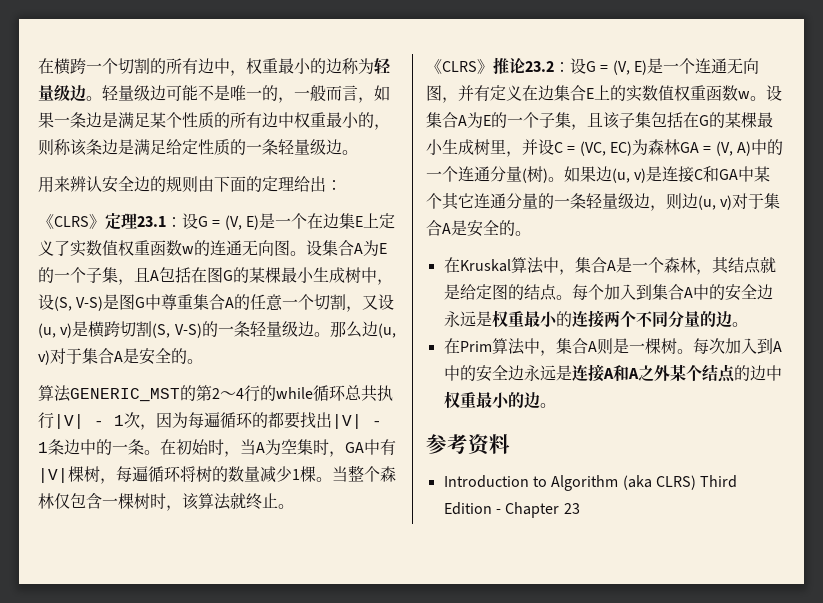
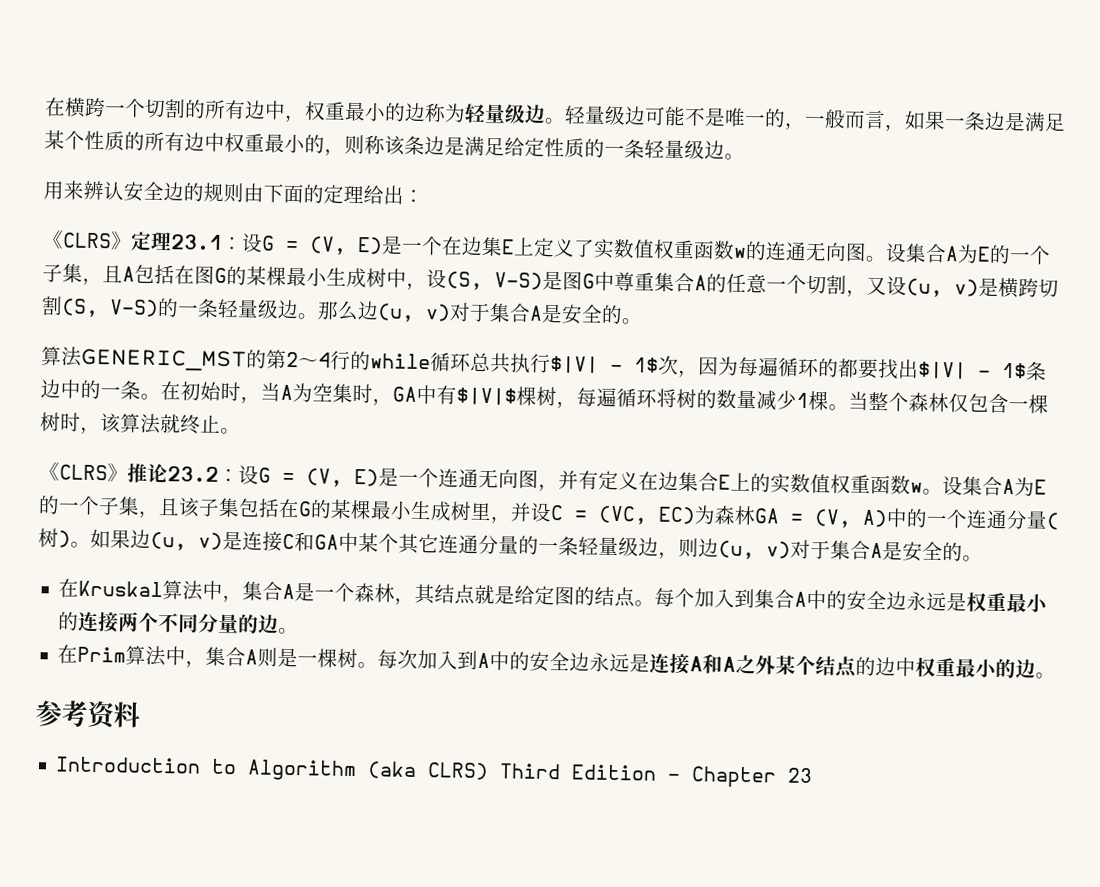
[54,414,124,429] |V| - 1 -> [550,355,659,374] $|V| - 1$
[332,414,382,429] [38,442,48,453] |V| - 1 -> [918,361,1027,380] $|V| - 1$
[38,468,68,483] |V| -> [456,387,517,406] $|V|$

